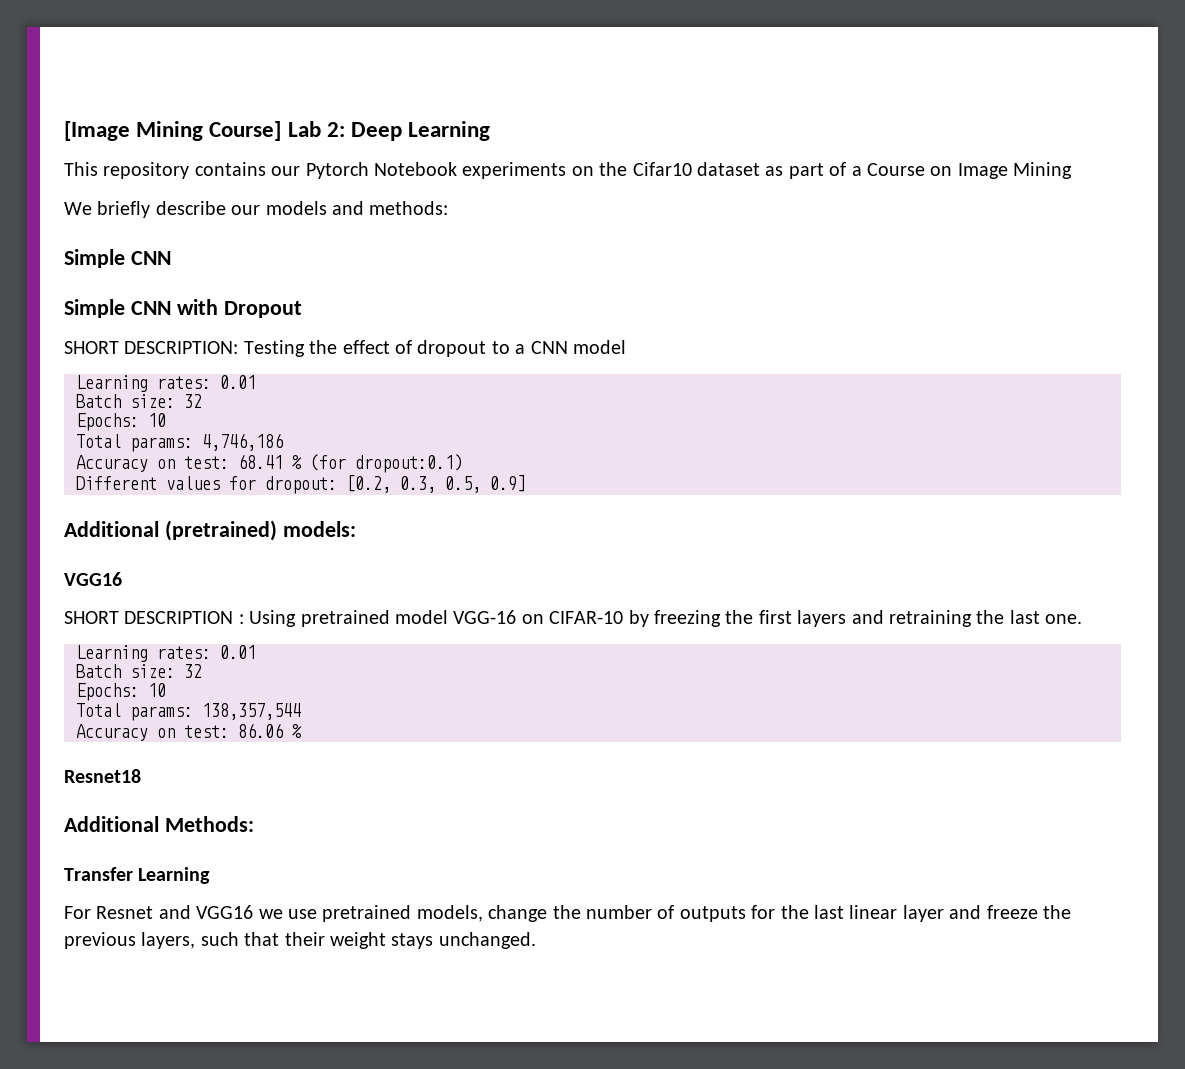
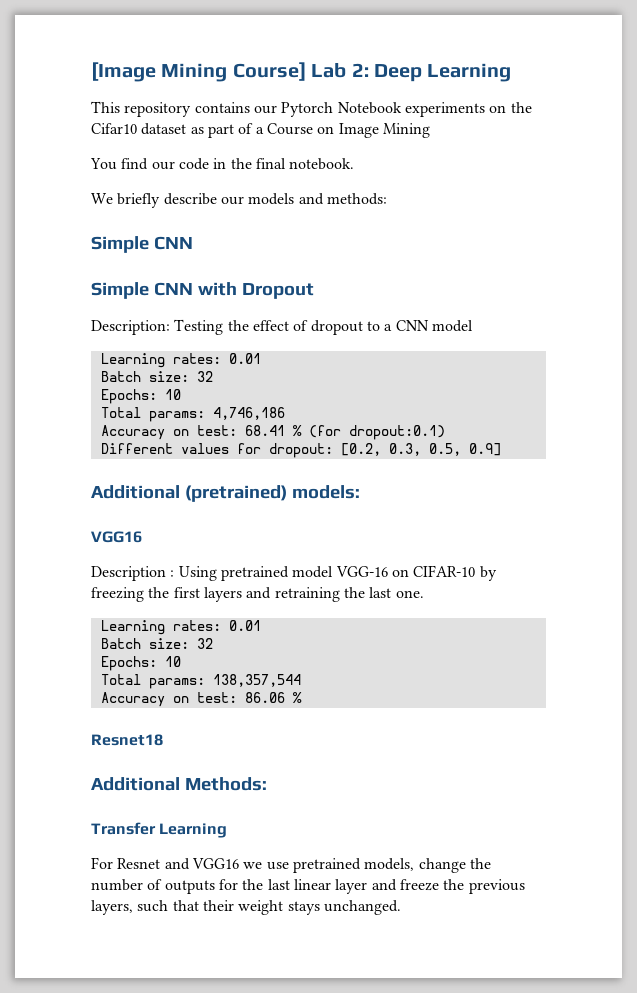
(1073, 170) none -> [90,158,355,170] // You find our code in the final notebook.
[64,341,239,354] SHORT DESCRIPTION: -> [91,320,170,335] Description:
[64,611,234,624] SHORT DESCRIPTION -> [91,566,166,581] Description

